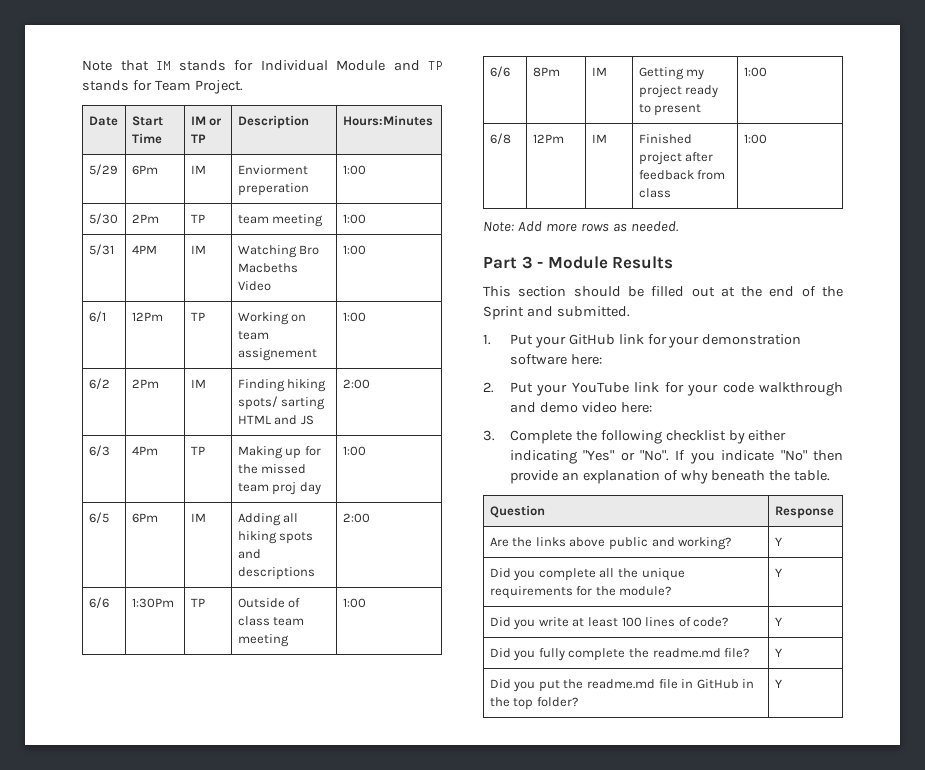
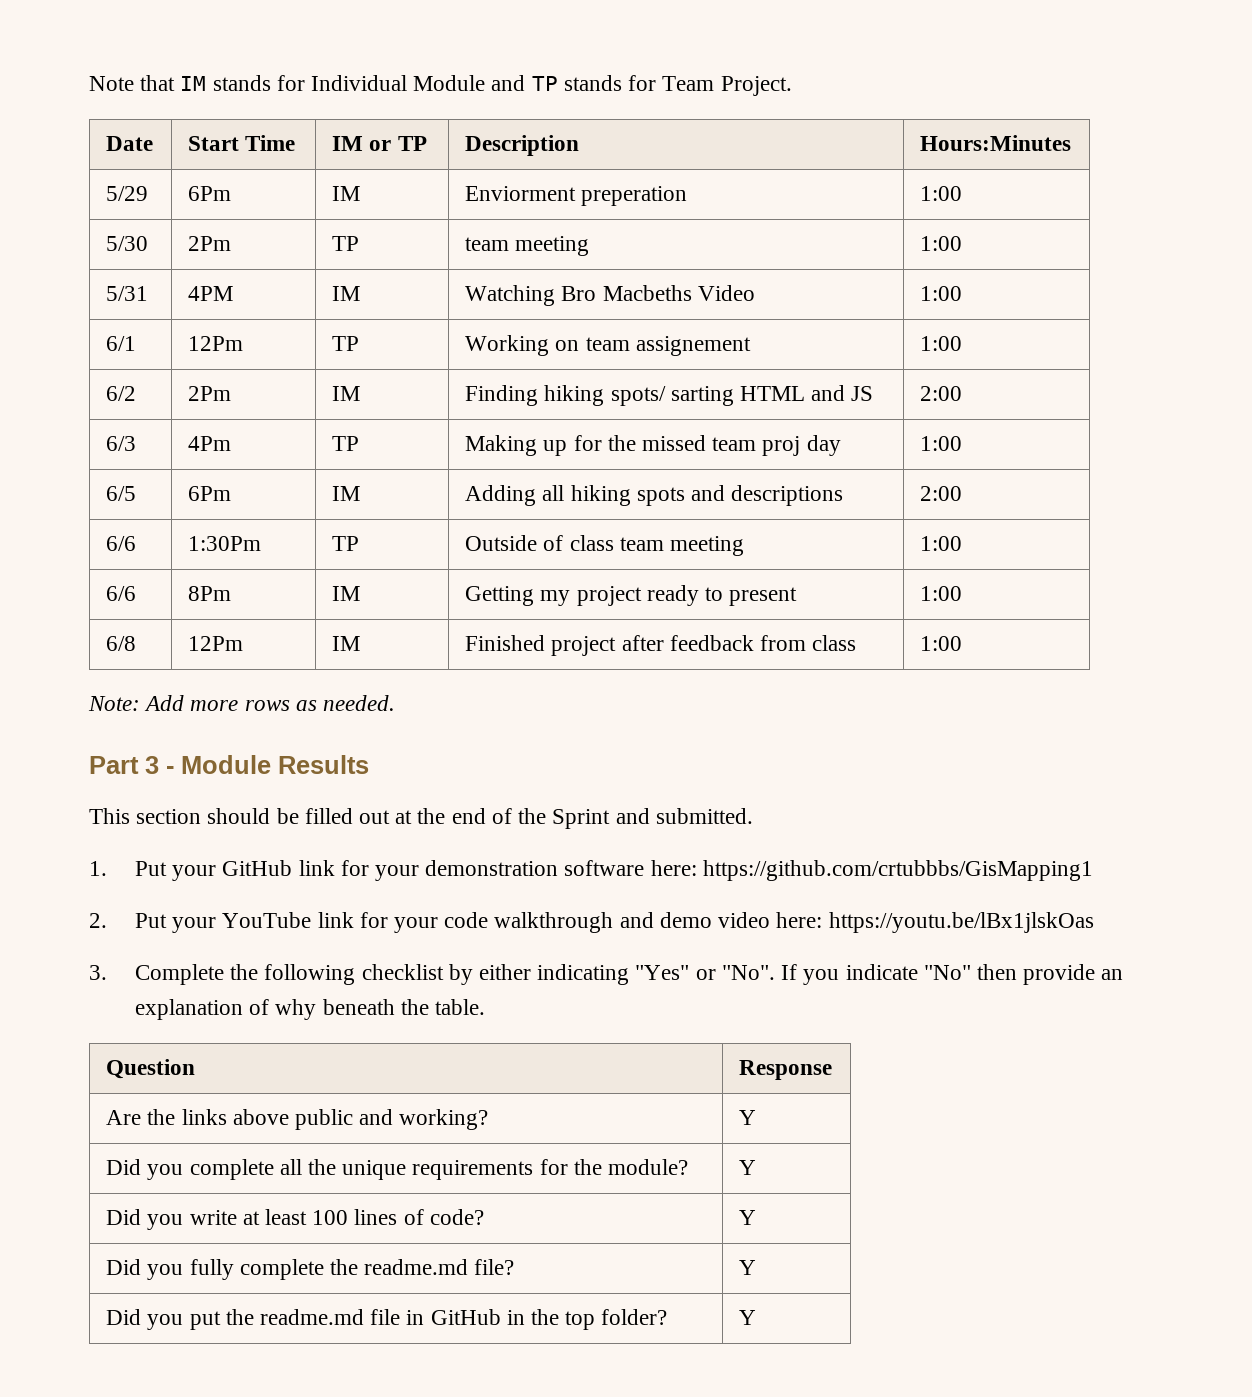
(602, 359) none -> [702,860,1093,881] https://github.com/crtubbbs/GisMapping1
(652, 407) none -> [828,912,1094,933] https://youtu.be/lBx1jlskOas

